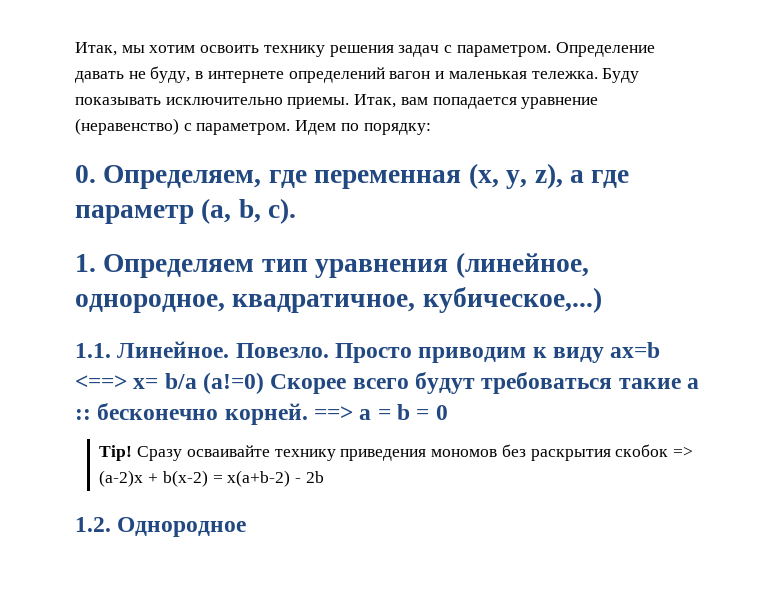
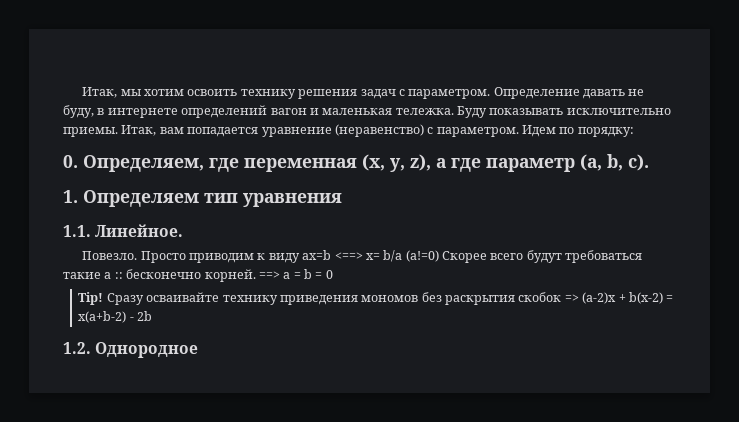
[455,252,589,278] [75,287,602,313] (линейное, однородное, квадратичное, кубическое,...) -> (342, 200) none
(230, 349) none -> (184, 230) //

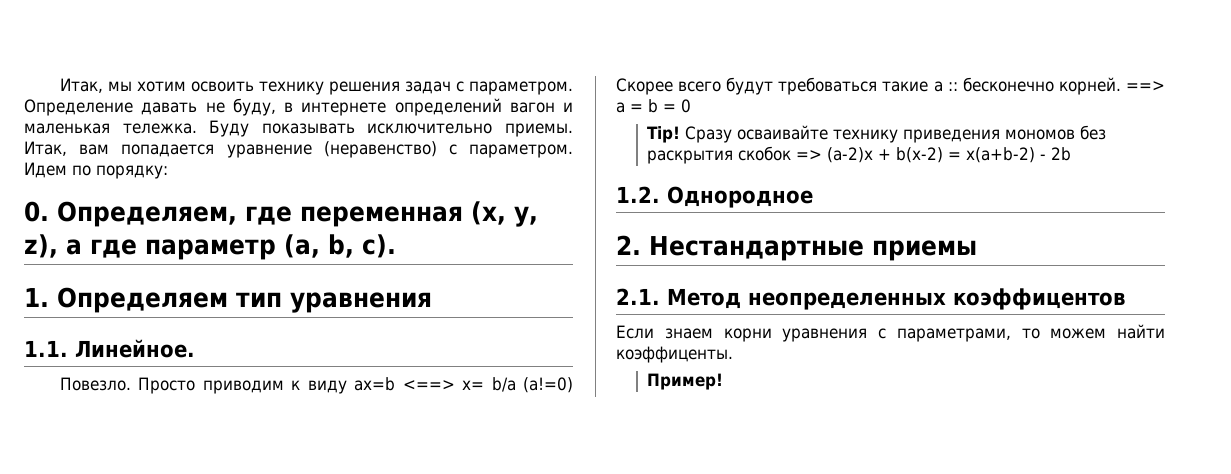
(199, 350) none -> [616,235,977,261] [616,288,1126,310] [616,324,1165,342] [616,346,733,363] [647,373,724,390] // 2. Нестандартные приемы // 2.1. Метод неопределенных коэффицентов // Если знаем корни уравнения с параметрами, то можем найти коэффиценты. // Пример!

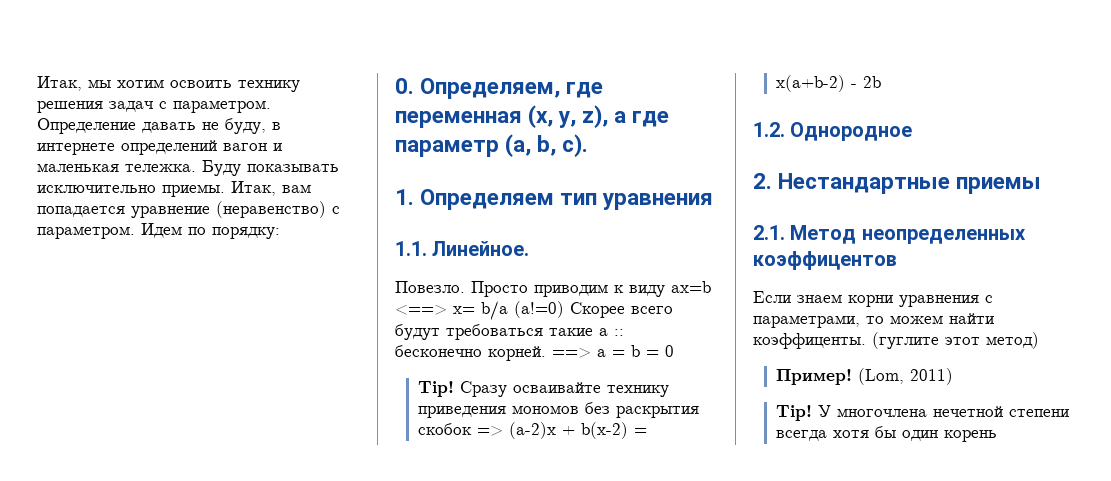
[647,373,724,390] // Пример! -> [872,332,1039,349] [775,368,953,385] [775,405,1069,421] [775,426,997,442] (гуглите этот метод) // Пример! (Lom, 2011) // Tip! У многочлена нечетной степени всегда хотя бы один корень

